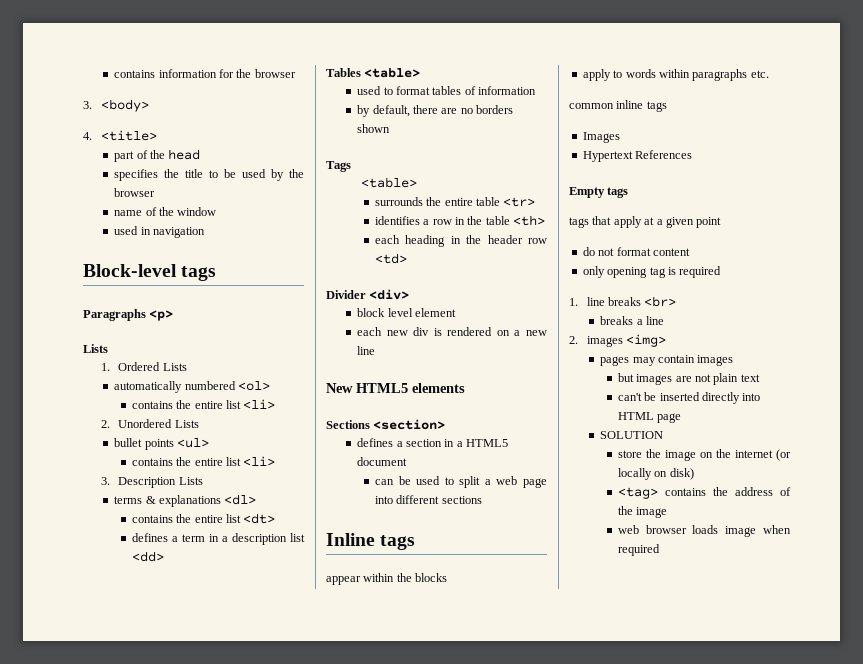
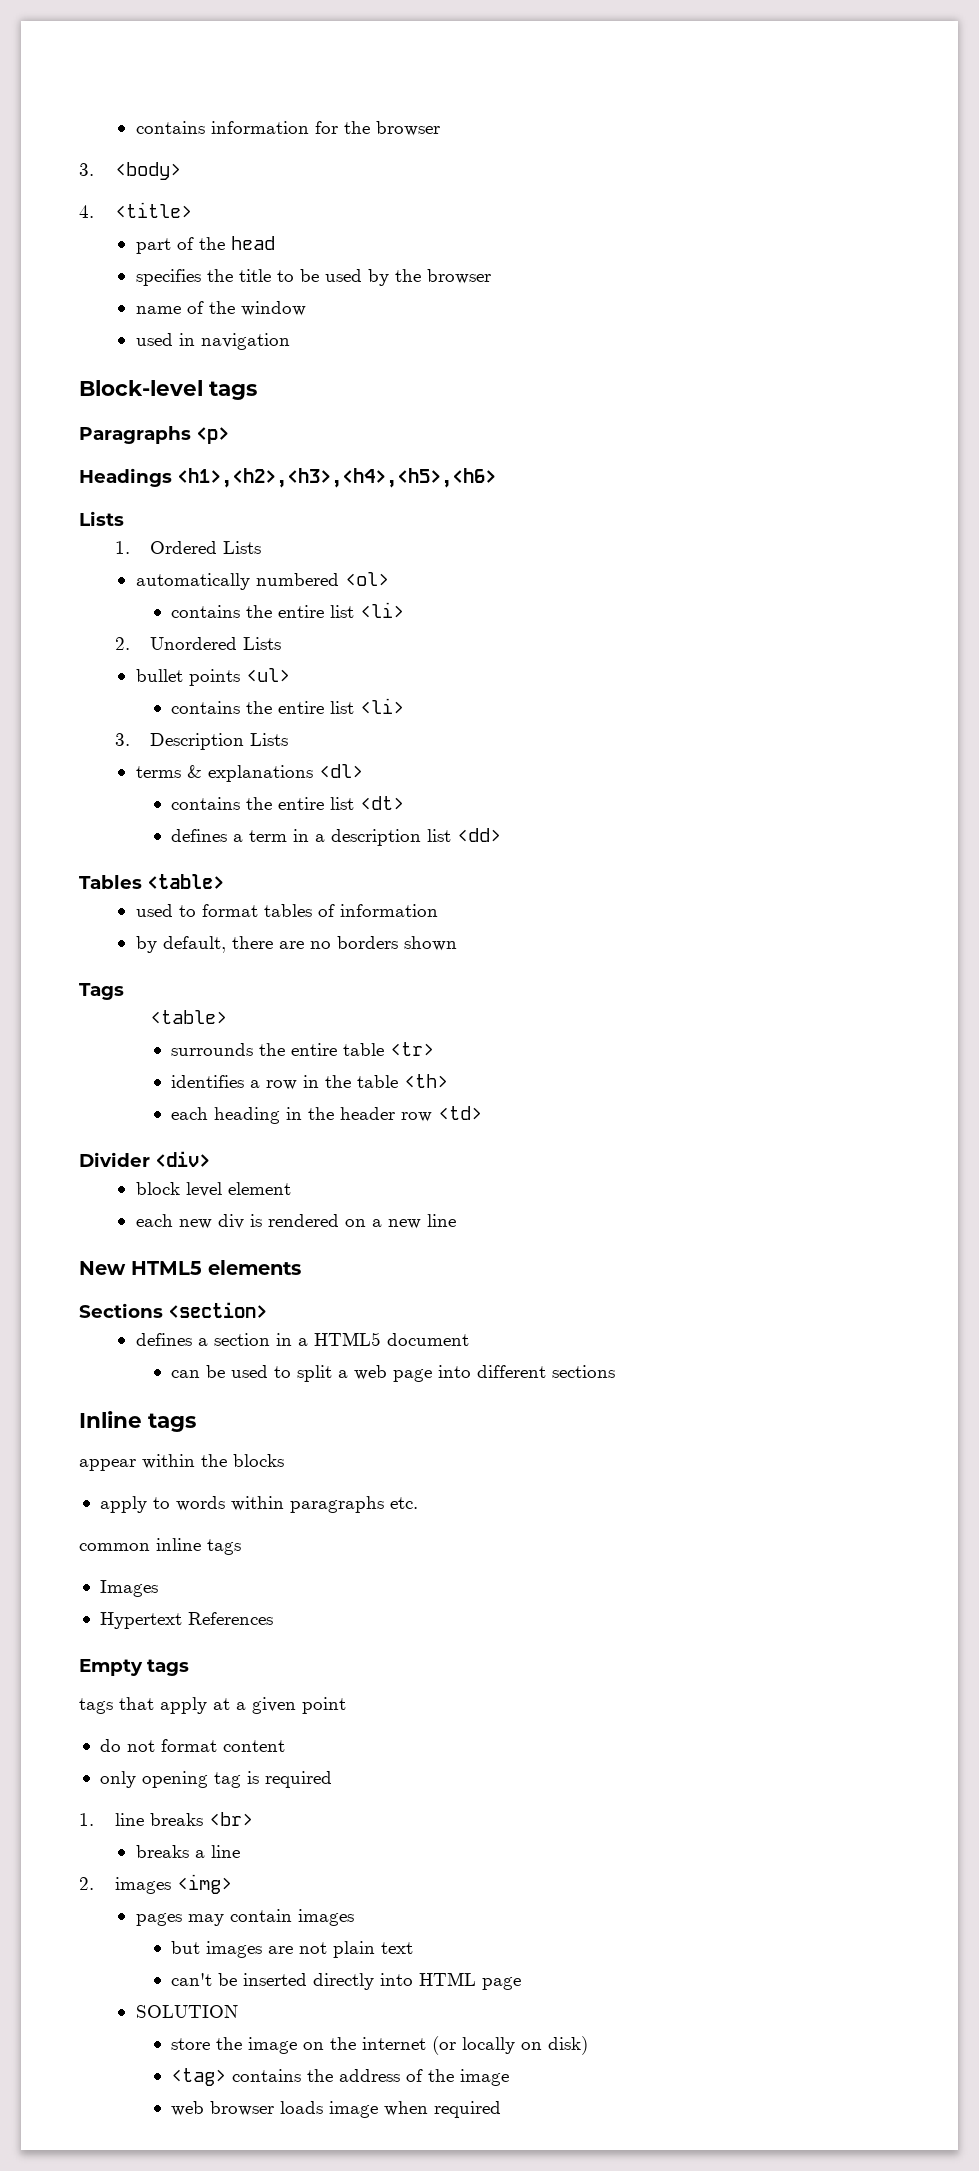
(174, 315) none -> [79,468,496,488] // Headings <h1>,<h2>,<h3>,<h4>,<h5>,<h6>

